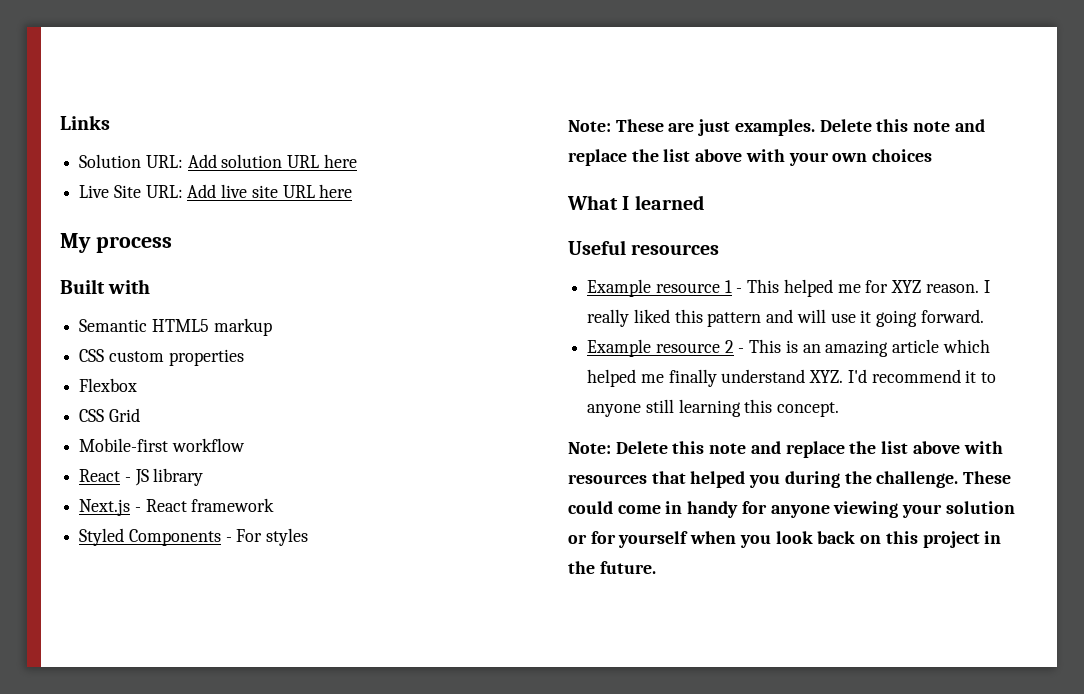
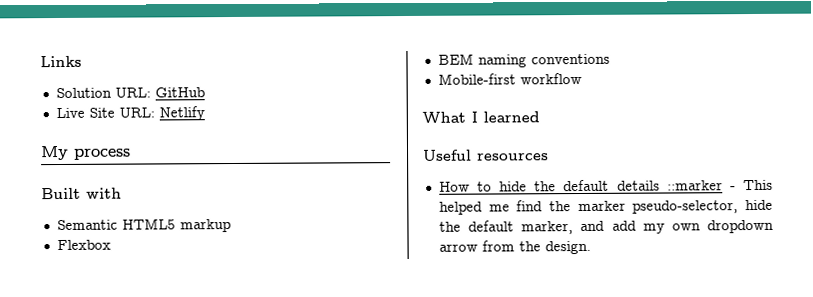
[187,154,357,168] Add solution URL here -> [154,87,205,98] GitHub
[187,184,353,198] Add live site URL here -> [158,106,205,121] Netlify
[79,349,244,366] [79,378,138,392] [79,408,140,422] [79,438,245,452] [79,468,204,486] [79,498,275,516] [79,528,309,546] [568,119,985,136] [568,149,933,166] CSS custom properties // Flexbox // CSS Grid // Mobile-first workflow // React - JS library // Next.js - React framework // Styled Components - For styles // Note: These are just examples. Delete this note and replace the list above with your own choices -> [56,239,111,251] [437,53,610,68] [437,72,582,85] Flexbox // BEM naming conventions // Mobile-first workflow
[587,279,990,297] [587,309,984,327] [587,339,990,357] [587,369,997,387] [587,399,840,417] [568,441,1003,458] [568,471,1012,488] [568,501,1015,518] [568,531,1002,548] [568,561,656,574] Example resource 1 - This helped me for XYZ reason. I really liked this pattern and will use it going forward. // Example resource 2 - This is an amazing article which helped me finally understand XYZ. I'd recommend it to anyone still learning this concept. // Note: Delete this note and replace the list above with resources that helped you during the challenge. These could come in handy for anyone viewing your solution or for yourself when you look back on this project in the future. -> [438,179,773,192] [438,199,773,215] [438,219,774,235] [438,240,591,255] How to hide the default details ::marker - This helped me find the marker pseudo-selector, hide the default marker, and add my own dropdown arrow from the design.

